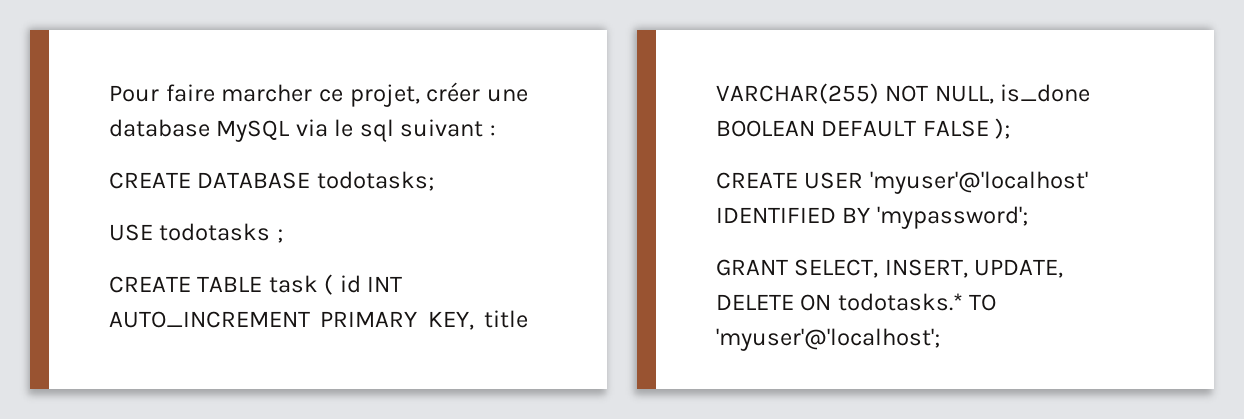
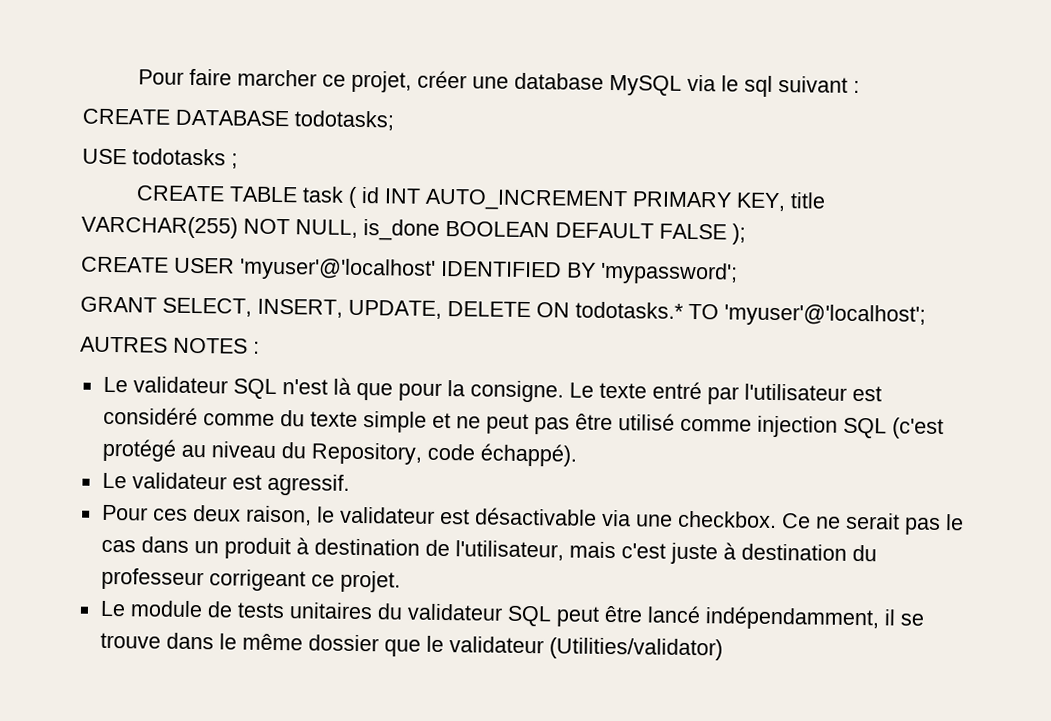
(940, 339) none -> [80,336,260,354] [102,376,882,405] [102,406,944,440] [101,438,577,467] [101,472,350,496] [101,504,964,536] [100,536,877,565] [100,567,401,593] [99,600,924,631] [99,632,723,661] // AUTRES NOTES : // Le validateur SQL n'est là que pour la consigne. Le texte entré par l'utilisateur est considéré comme du texte simple et ne peut pas être utilisé comme injection SQL (c'est protégé au niveau du Repository, code échappé). // Le validateur est agressif. // Pour ces deux raison, le validateur est désactivable via une checkbox. Ce ne serait pas le cas dans un produit à destination de l'utilisateur, mais c'est juste à destination du professeur corrigeant ce projet. // Le module de tests unitaires du validateur SQL peut être lancé indépendamment, il se trouve dans le même dossier que le validateur (Utilities/validator)

